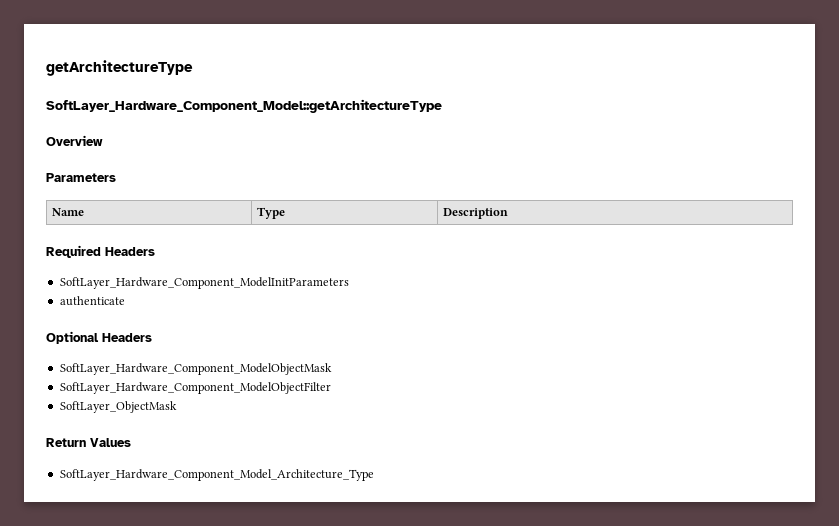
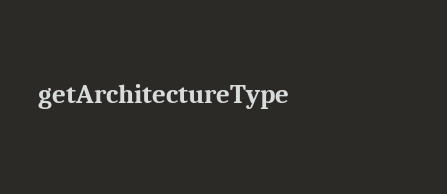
[46,99,442,113] [46,135,103,146] [46,173,116,182] [52,208,85,216] [257,207,286,219] [443,208,509,219] [46,245,155,258] [59,277,349,289] [59,296,125,306] [46,331,152,344] [59,363,332,375] [59,382,331,394] [59,401,177,413] [46,438,131,447] [59,469,374,481] // SoftLayer_Hardware_Component_Model::getArchitectureType // Overview // Parameters // Name | Type | Description // Required Headers // SoftLayer_Hardware_Component_ModelInitParameters // authenticate // Optional Headers // SoftLayer_Hardware_Component_ModelObjectMask // SoftLayer_Hardware_Component_ModelObjectFilter // SoftLayer_ObjectMask // Return Values // SoftLayer_Hardware_Component_Model_Architecture_Type -> (289, 96) none

